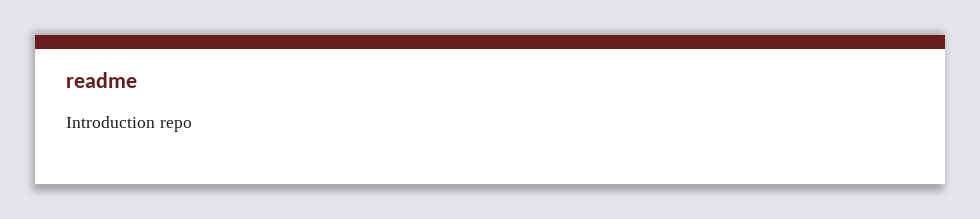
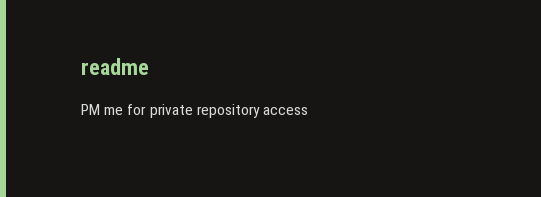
[66,116,192,132] Introduction repo -> [81,104,308,118] PM me for private repository access

